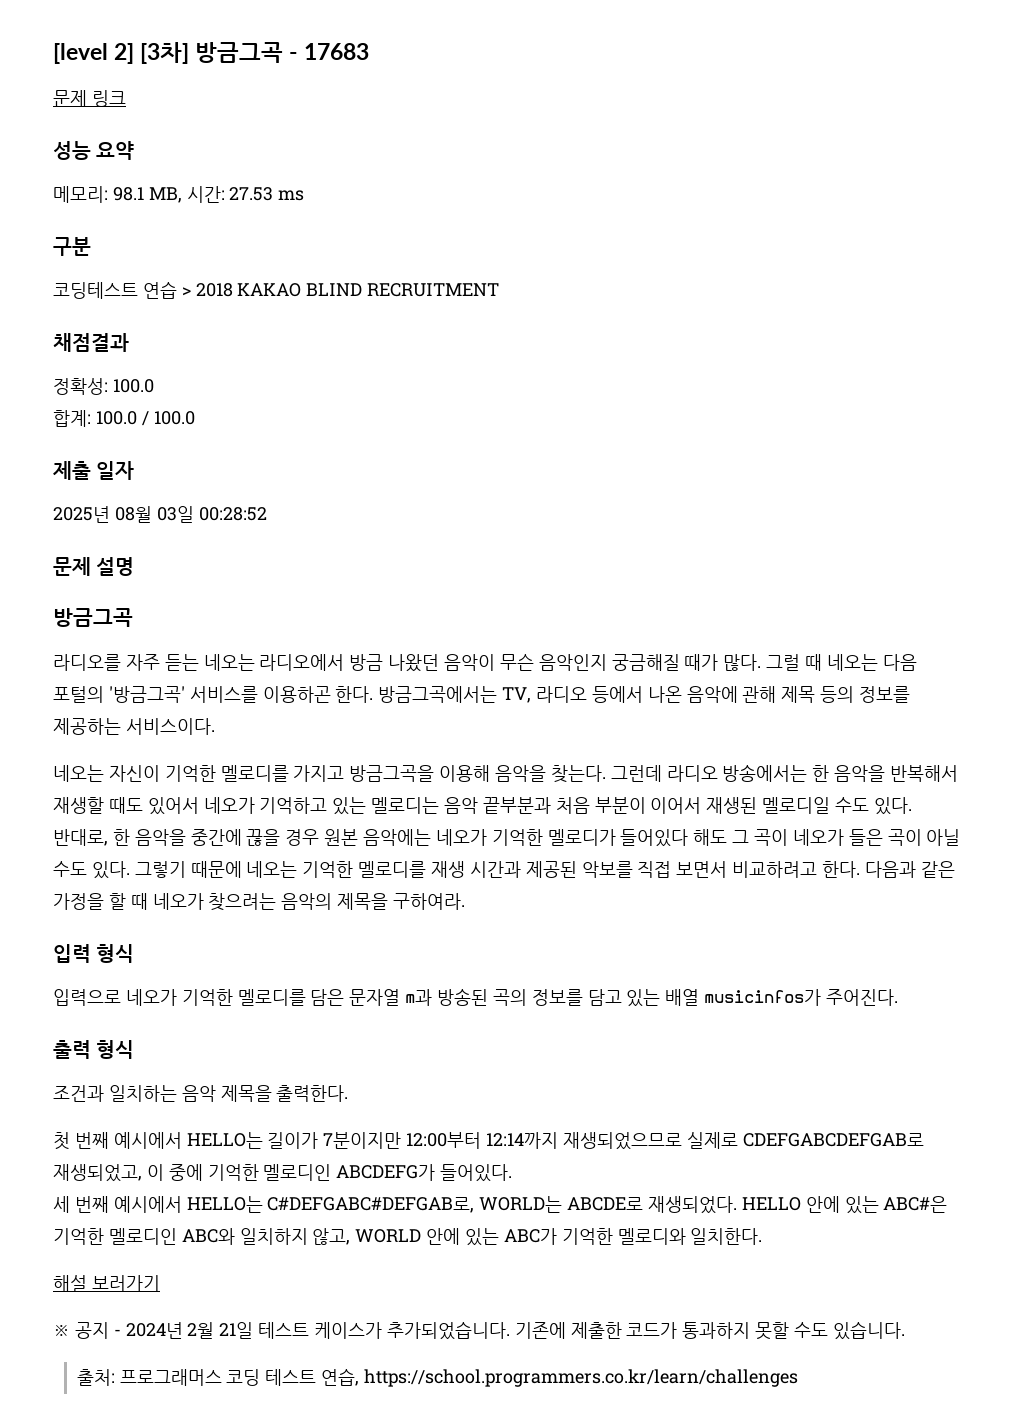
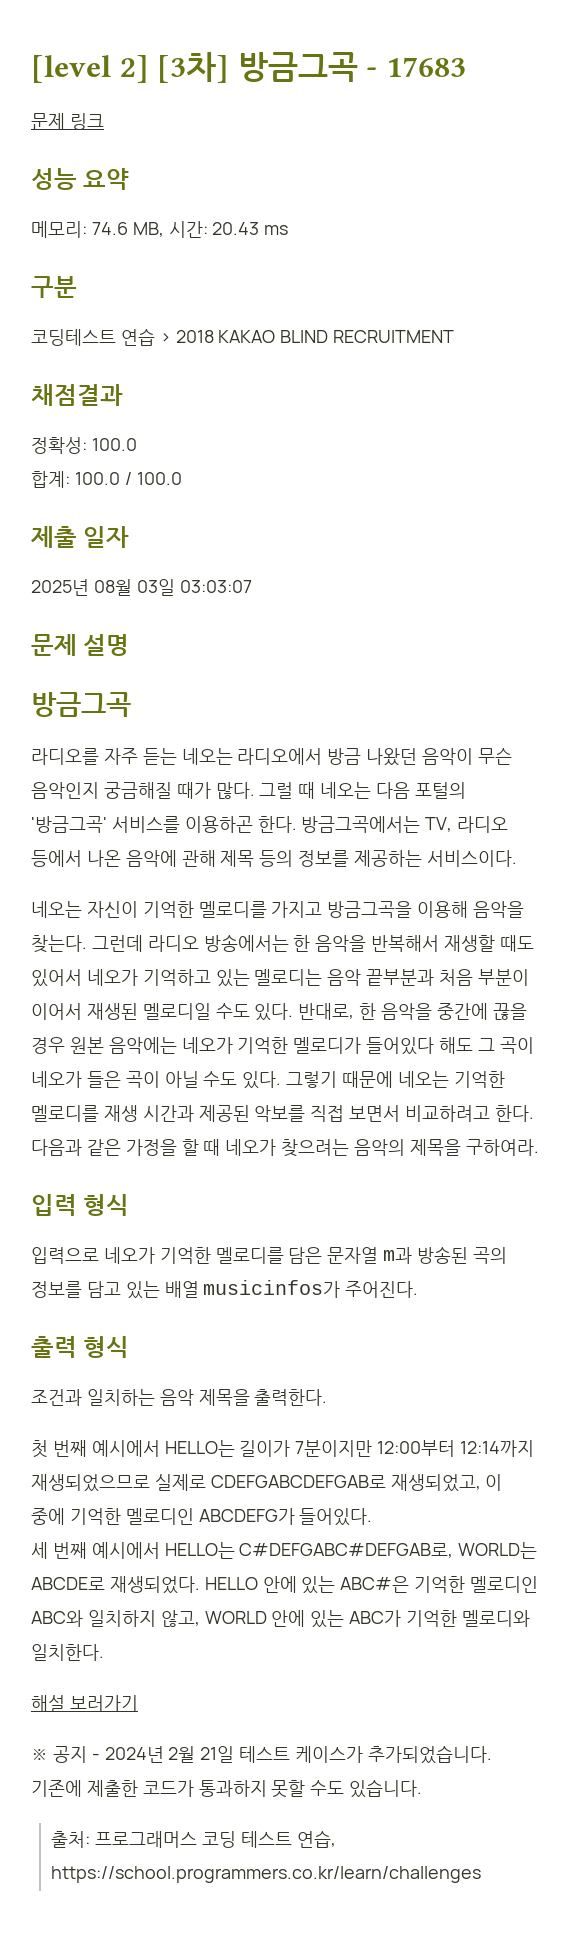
[112,187,144,201] 98.1 -> [91,222,128,235] 74.6
[229,187,274,201] 27.53 -> [212,222,260,235] 20.43
[198,507,267,521] 00:28:52 -> [179,580,252,593] 03:03:07

